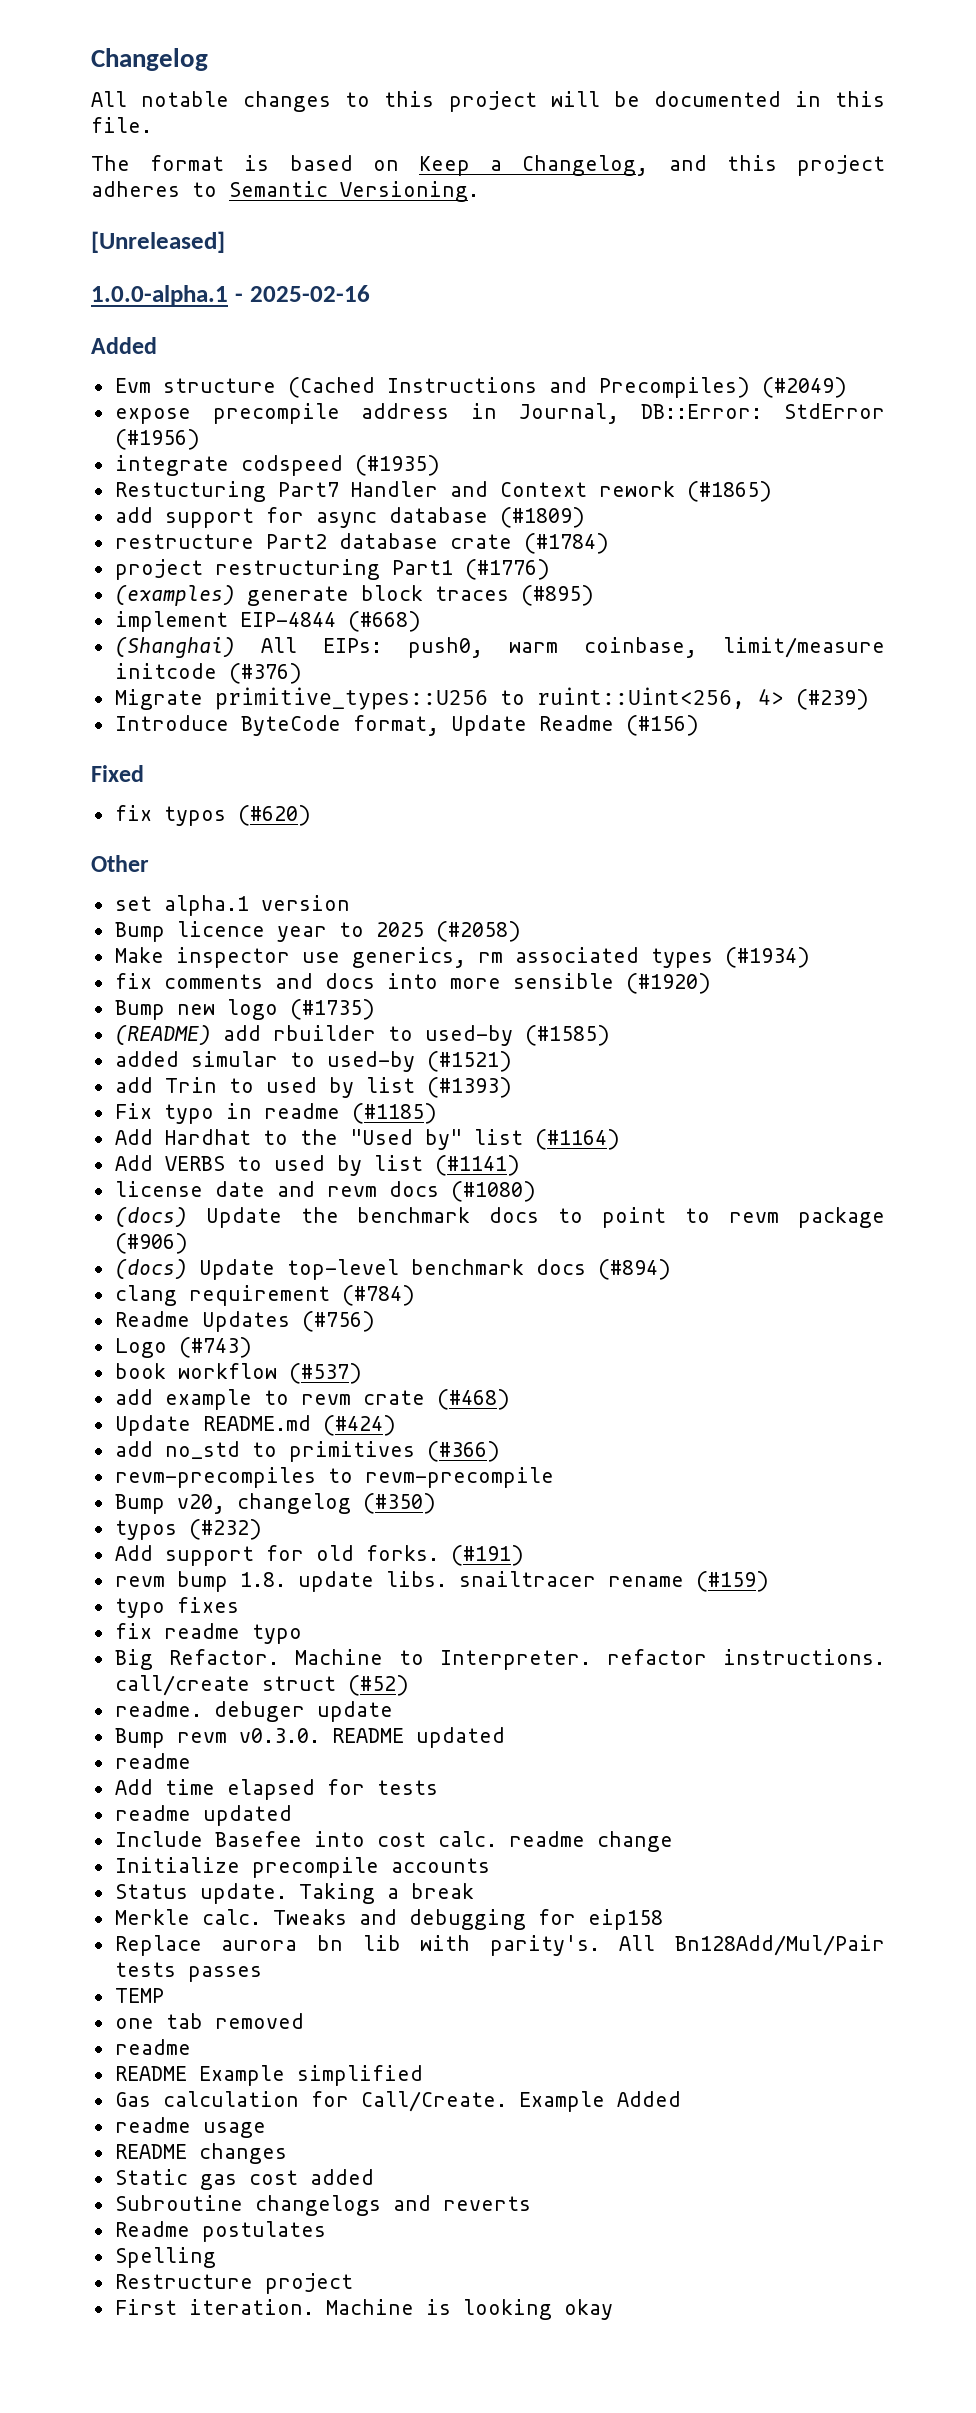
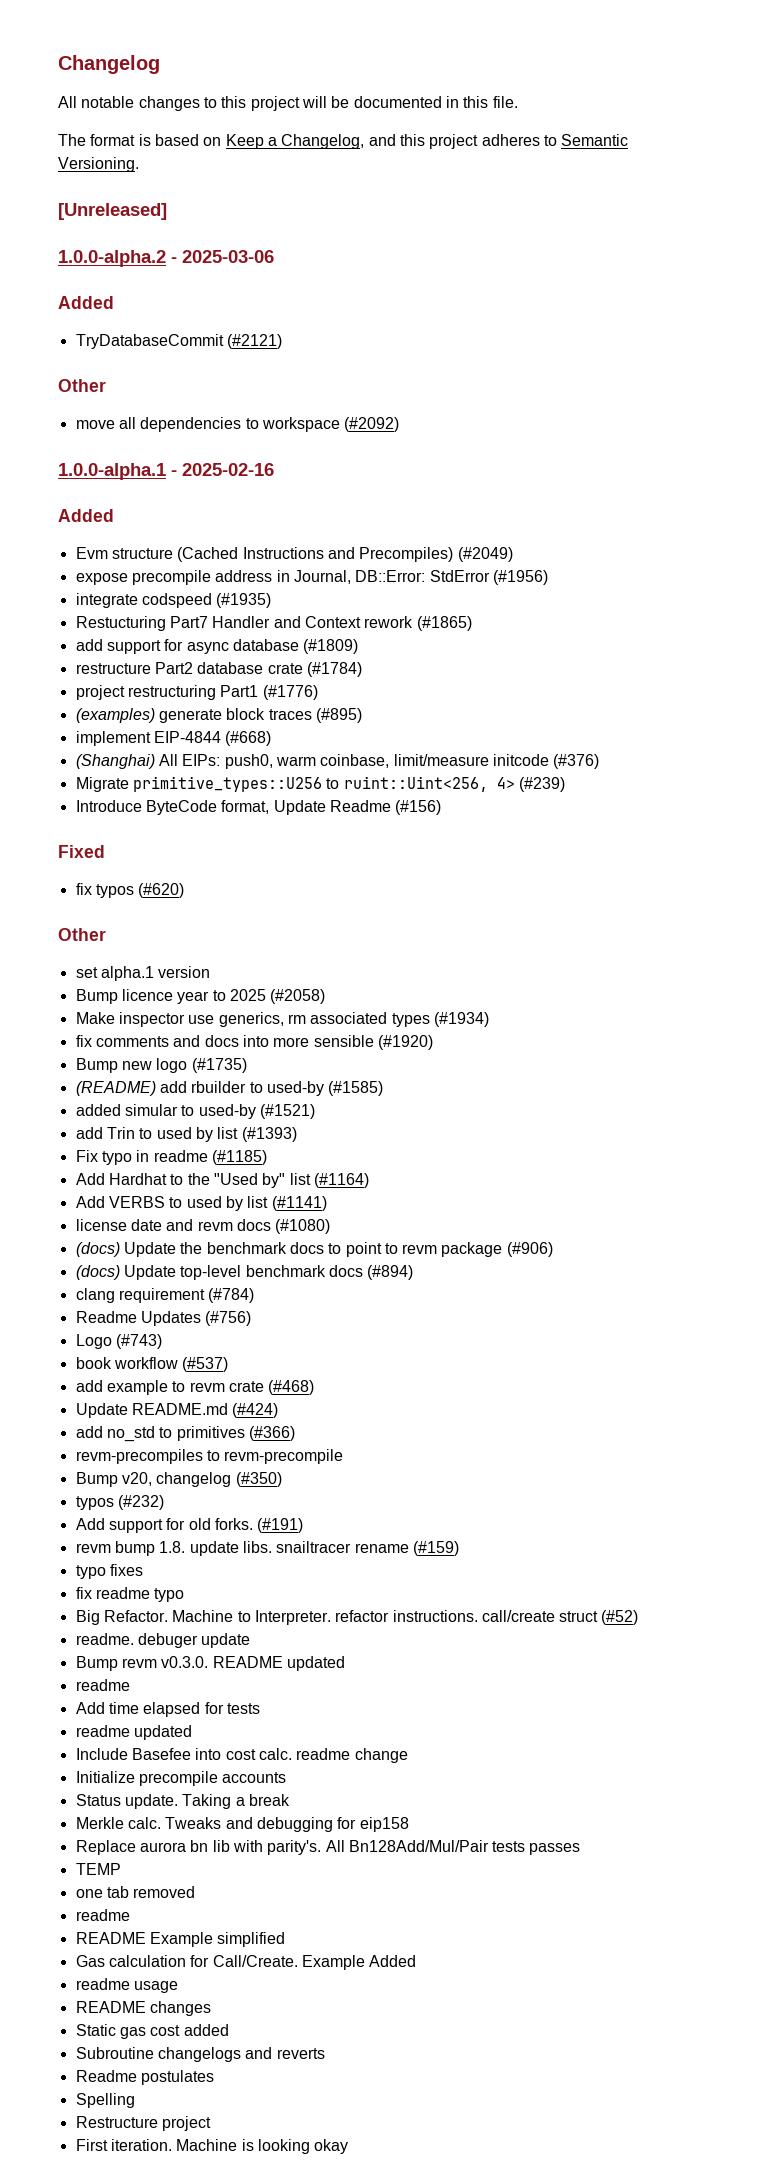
(225, 242) none -> [58,250,274,267] [58,296,114,309] [75,334,282,349] [58,379,106,392] [75,417,400,432] // 1.0.0-alpha.2 - 2025-03-06 // Added // TryDatabaseCommit (#2121) // Other // move all dependencies to workspace (#2092)

